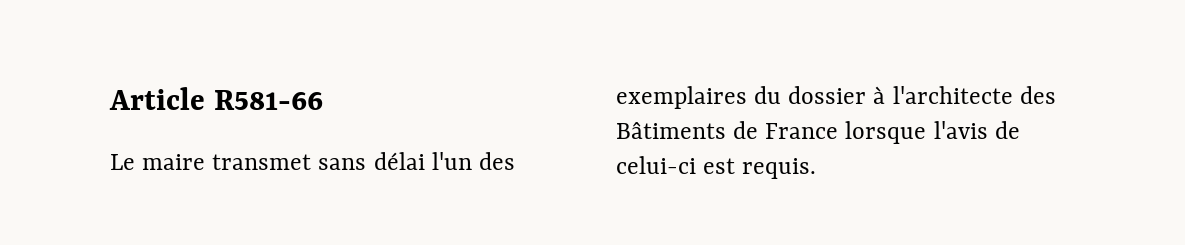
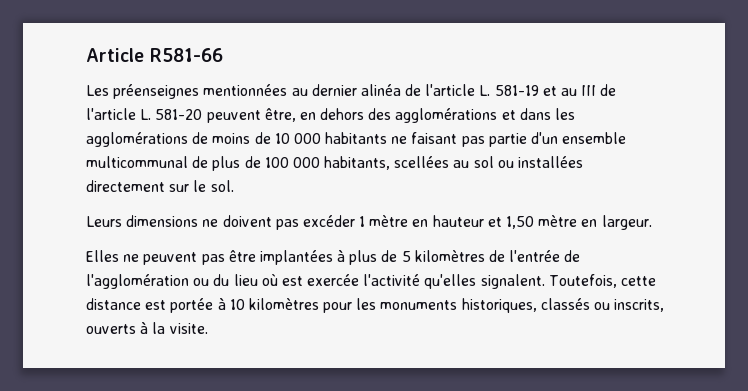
[110,152,515,170] [616,86,1056,109] [616,121,1020,144] [616,156,817,179] Le maire transmet sans délai l'un des exemplaires du dossier à l'architecte des Bâtiments de France lorsque l'avis de celui-ci est requis. -> [86,84,617,99] [86,108,576,123] [86,132,627,147] [86,156,584,171] [86,180,234,192] [86,215,652,230] [86,249,581,265] [86,274,657,289] [86,297,665,313] [86,321,208,334] Les préenseignes mentionnées au dernier alinéa de l'article L. 581-19 et au III de l'article L. 581-20 peuvent être, en dehors des agglomérations et dans les agglomérations de moins de 10 000 habitants ne faisant pas partie d'un ensemble multicommunal de plus de 100 000 habitants, scellées au sol ou installées directement sur le sol. // Leurs dimensions ne doivent pas excéder 1 mètre en hauteur et 1,50 mètre en largeur. // Elles ne peuvent pas être implantées à plus de 5 kilomètres de l'entrée de l'agglomération ou du lieu où est exercée l'activité qu'elles signalent. Toutefois, cette distance est portée à 10 kilomètres pour les monuments historiques, classés ou inscrits, ouverts à la visite.

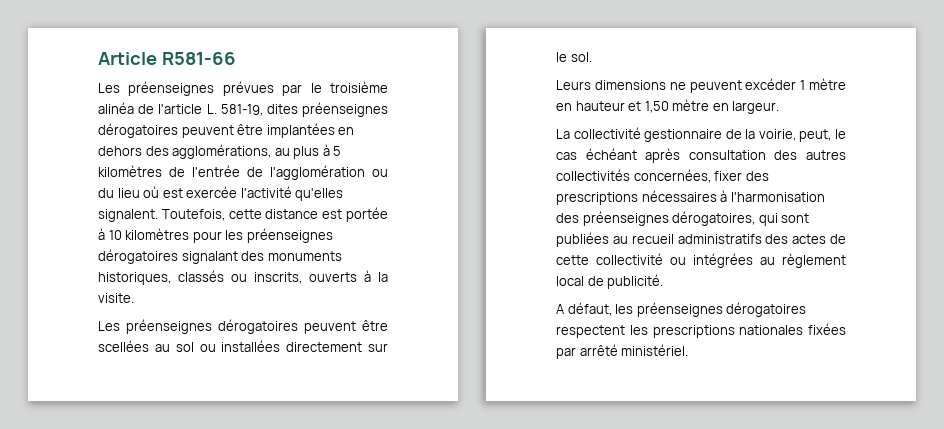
[203,84,617,96] [86,108,576,123] [86,132,627,147] [86,156,584,171] [86,180,234,192] [86,215,652,230] [86,249,398,265] mentionnées au dernier alinéa de l'article L. 581-19 et au III de l'article L. 581-20 peuvent être, en dehors des agglomérations et dans les agglomérations de moins de 10 000 habitants ne faisant pas partie d'un ensemble multicommunal de plus de 100 000 habitants, scellées au sol ou installées directement sur le sol. // Leurs dimensions ne doivent pas excéder 1 mètre en hauteur et 1,50 mètre en largeur. // Elles ne peuvent pas être implantées à plus de -> [222,81,388,96] [98,102,388,117] [98,123,355,138] [98,144,330,159] prévues par le troisième alinéa de l'article L. 581-19, dites préenseignes dérogatoires peuvent être implantées en dehors des agglomérations, au plus à
(377, 304) none -> [246,228,333,243] [98,249,265,264] préenseignes dérogatoires signalant des
(208, 328) none -> [98,319,388,334] [98,340,388,352] [556,52,592,62] [556,78,846,93] [556,99,780,114] [556,127,846,142] [556,148,846,163] [556,169,769,183] [556,190,825,205] [556,211,810,226] [556,232,846,247] [556,253,846,268] [556,274,664,289] [556,302,807,317] [556,323,846,338] [556,344,689,359] // Les préenseignes dérogatoires peuvent être scellées au sol ou installées directement sur le sol. // Leurs dimensions ne peuvent excéder 1 mètre en hauteur et 1,50 mètre en largeur. // La collectivité gestionnaire de la voirie, peut, le cas échéant après consultation des autres collectivités concernées, fixer des prescriptions nécessaires à l'harmonisation des préenseignes dérogatoires, qui sont publiées au recueil administratifs des actes de cette collectivité ou intégrées au règlement local de publicité. // A défaut, les préenseignes dérogatoires respectent les prescriptions nationales fixées par arrêté ministériel.

